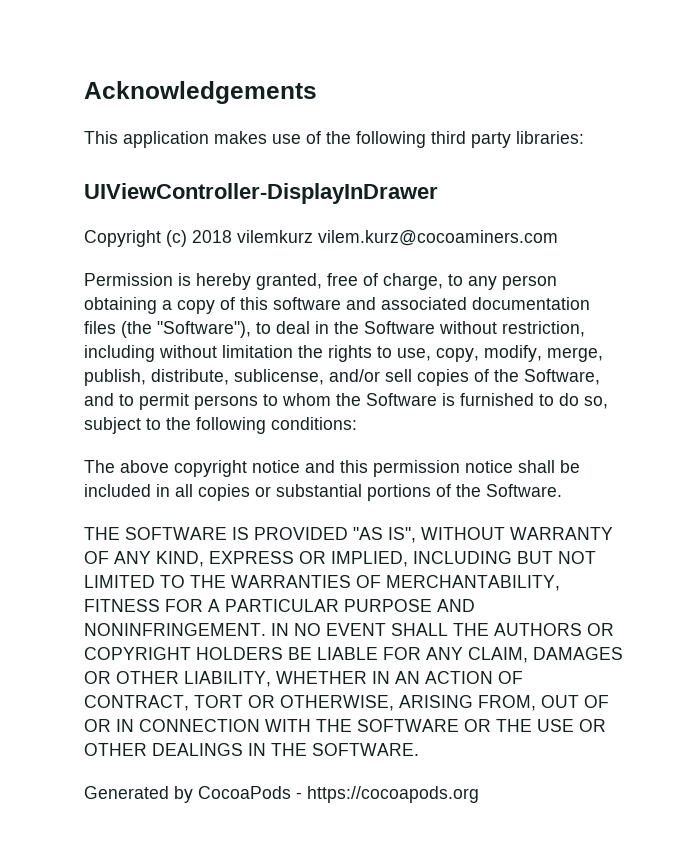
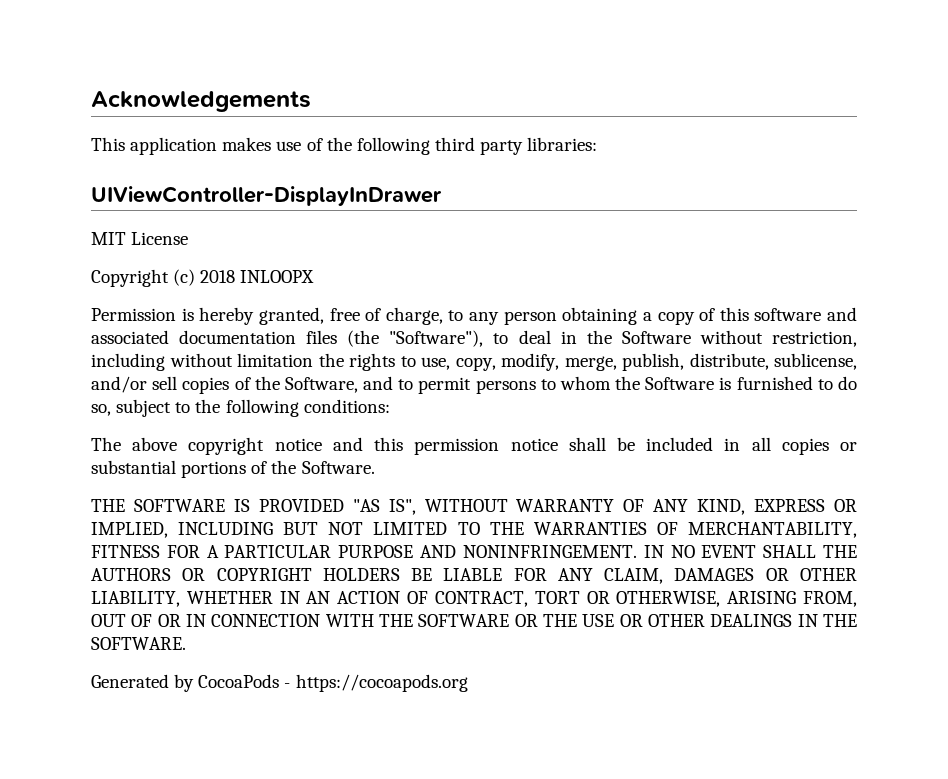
(438, 193) none -> [91,232,189,245] // MIT License
[237,230,558,246] vilemkurz vilem.kurz@cocoaminers.com -> [240,270,315,283] INLOOPX

